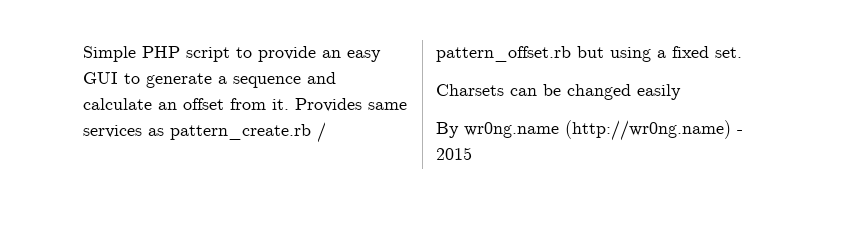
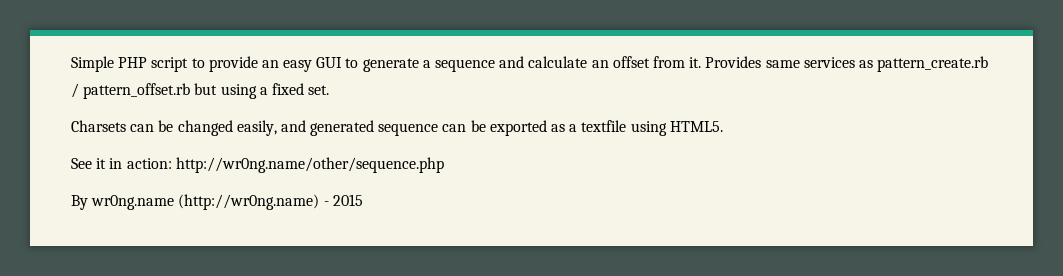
[637,84,681,100] easily -> [236,120,723,136] [71,157,444,173] easily, and generated sequence can be exported as a textfile using HTML5. // See it in action: http://wr0ng.name/other/sequence.php

